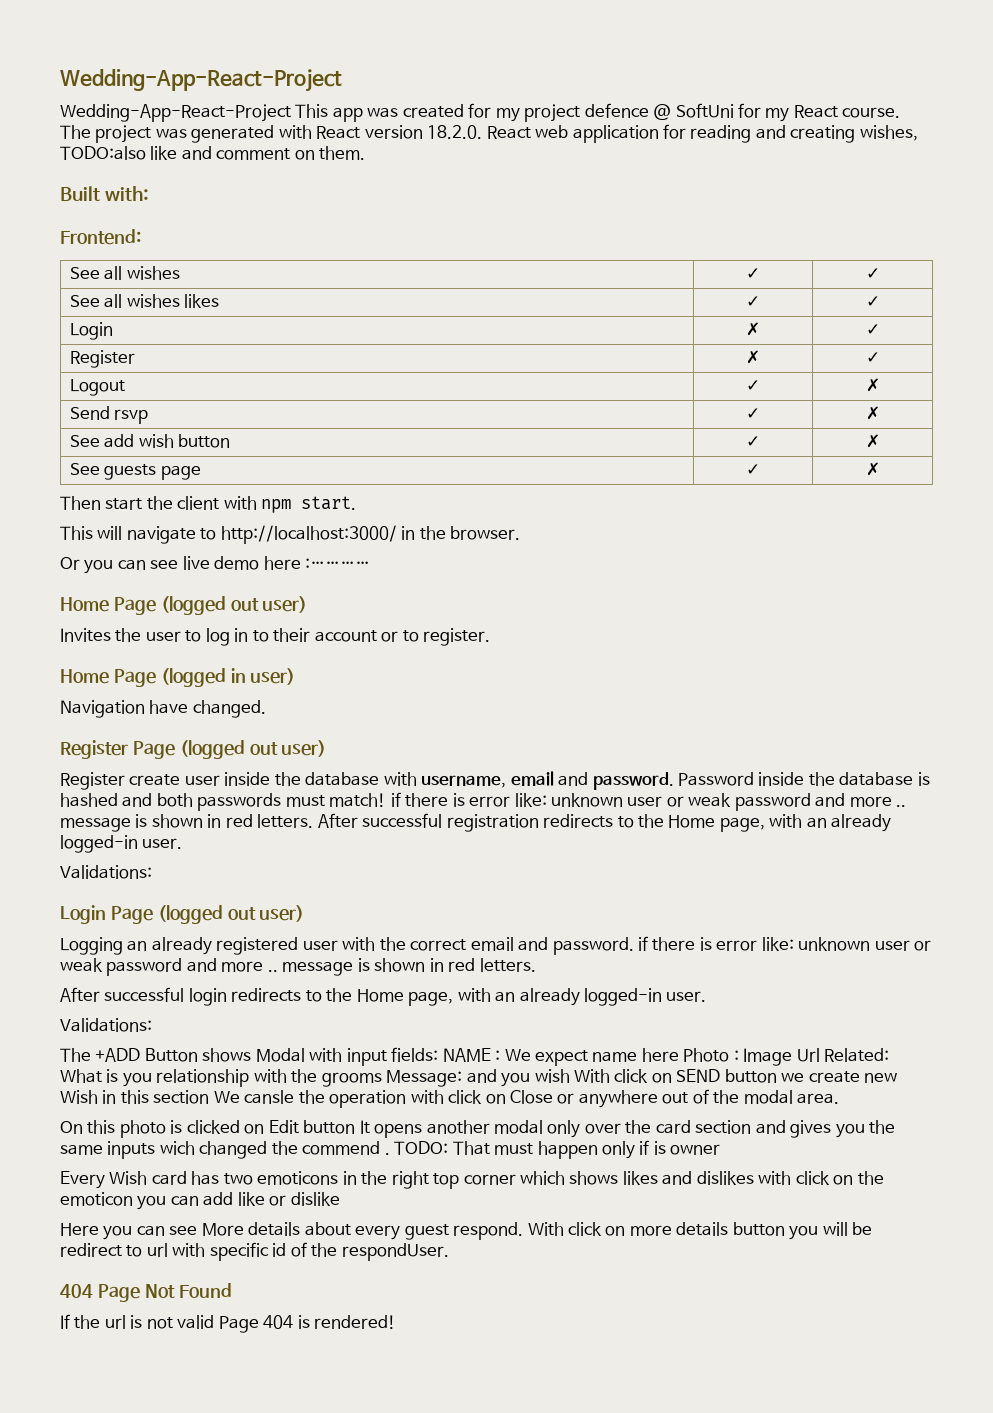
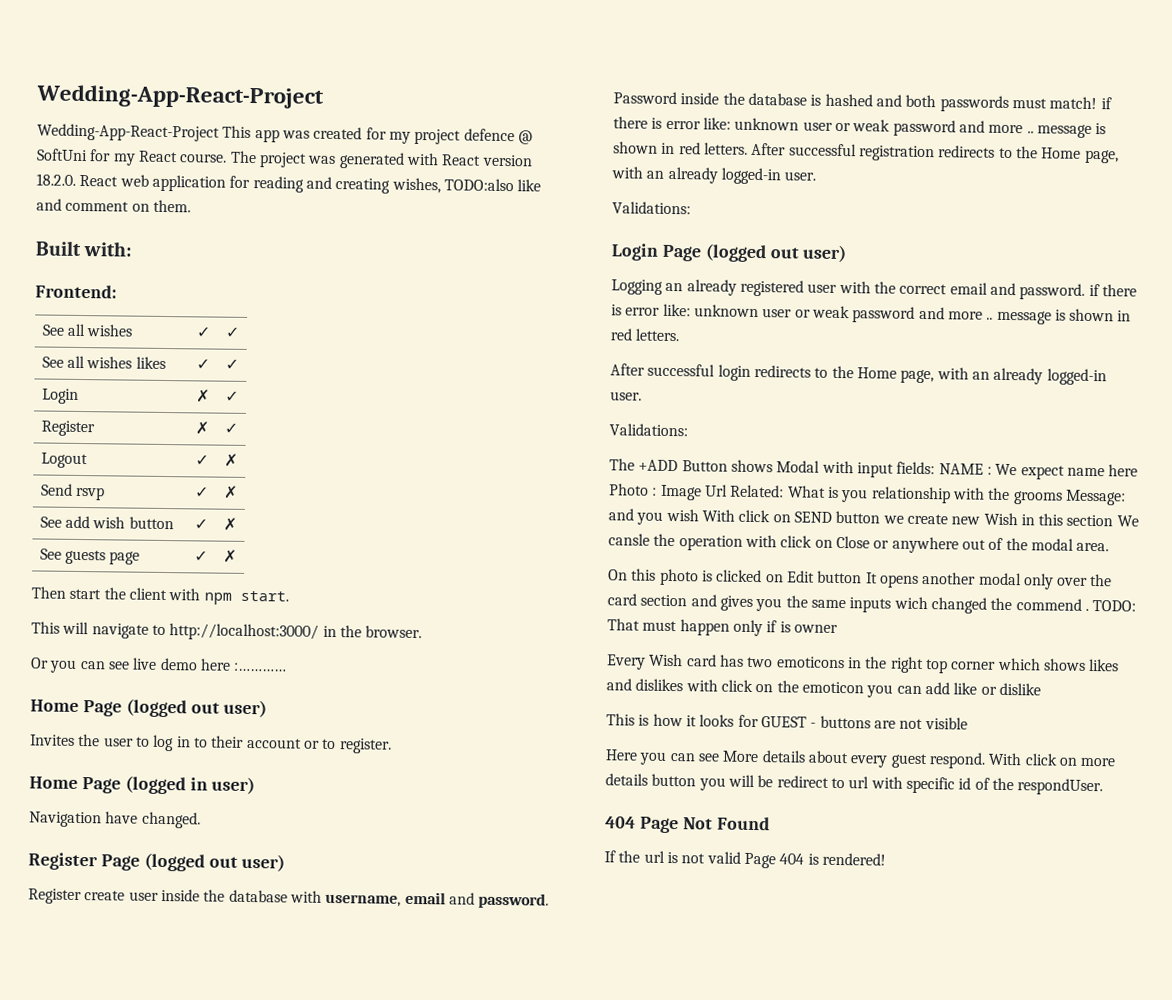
(340, 1199) none -> [606,713,968,730] // This is how it looks for GUEST - buttons are not visible

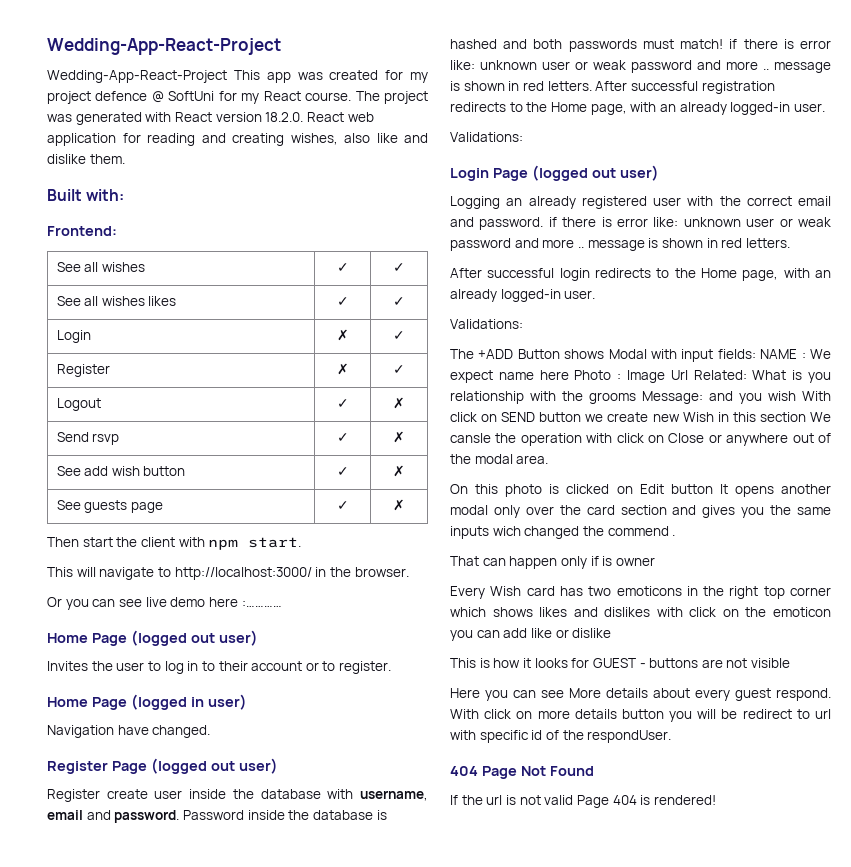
[443,178,514,192] TODO:also -> [344,133,370,143] also
[65,200,150,212] comment on -> [47,154,86,164] dislike
[1092,600,1137,612] [607,618,678,632] TODO: That must -> [450,556,506,566] // That can

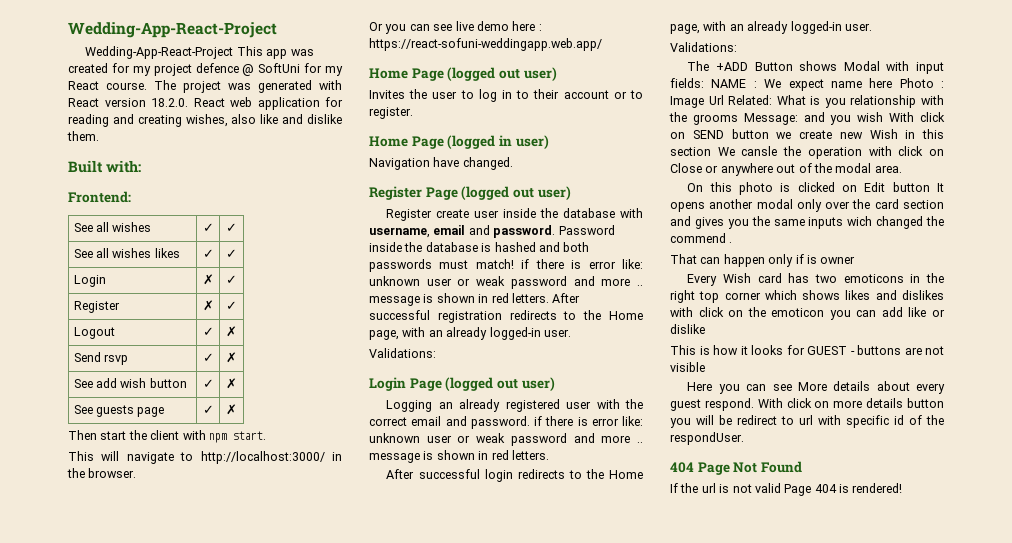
[241,600,282,607] :………… -> [538,24,542,31] [369,38,602,51] : https://react-sofuni-weddingapp.web.app/

